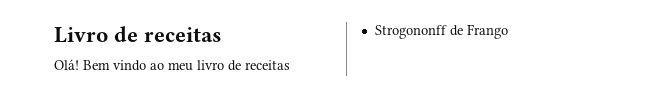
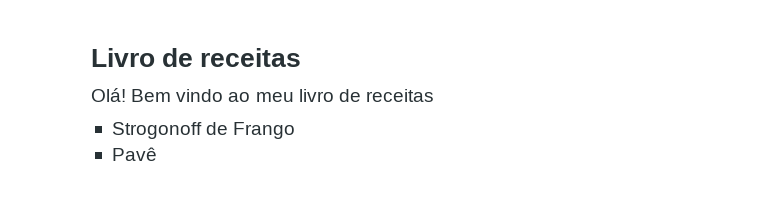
[374,25,447,39] Strogononff -> [111,122,202,139] Strogonoff
(508, 31) none -> [111,147,157,161] // Pavê

